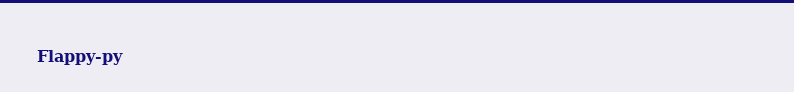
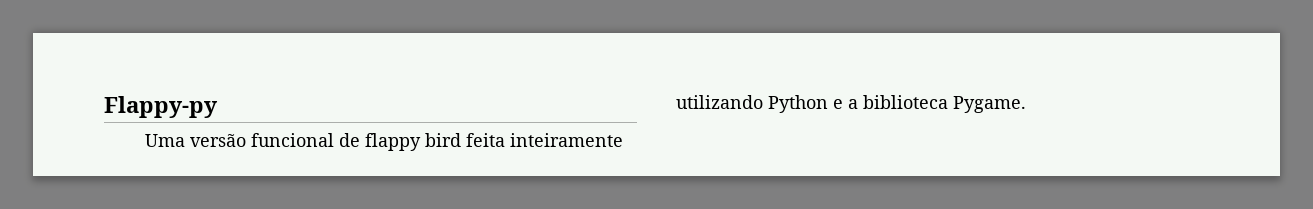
(123, 57) none -> [144,133,623,151] [676,95,1026,113] // Uma versão funcional de flappy bird feita inteiramente utilizando Python e a biblioteca Pygame.

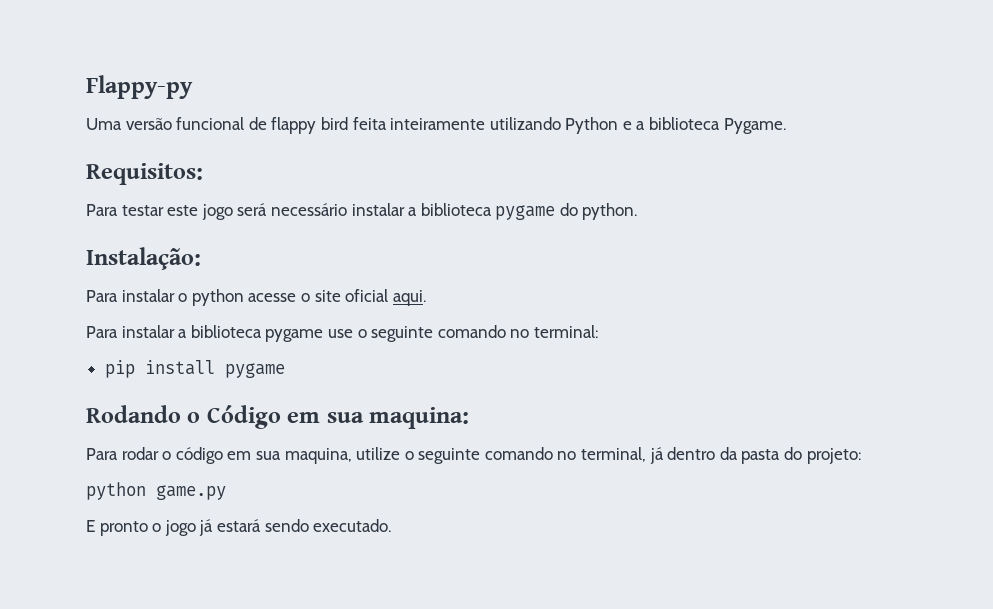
(1026, 104) none -> [86,163,203,185] [86,203,638,220] [86,247,201,270] [86,289,426,306] [86,325,598,342] [104,360,285,378] [86,405,470,429] [86,447,861,464] [86,482,226,500] [86,519,392,536] // Requisitos: // Para testar este jogo será necessário instalar a biblioteca pygame do python. // Instalação: // Para instalar o python acesse o site oficial aqui. // Para instalar a biblioteca pygame use o seguinte comando no terminal: // pip install pygame // Rodando o Código em sua maquina: // Para rodar o código em sua maquina, utilize o seguinte comando no terminal, já dentro da pasta do projeto: // python game.py // E pronto o jogo já estará sendo executado.

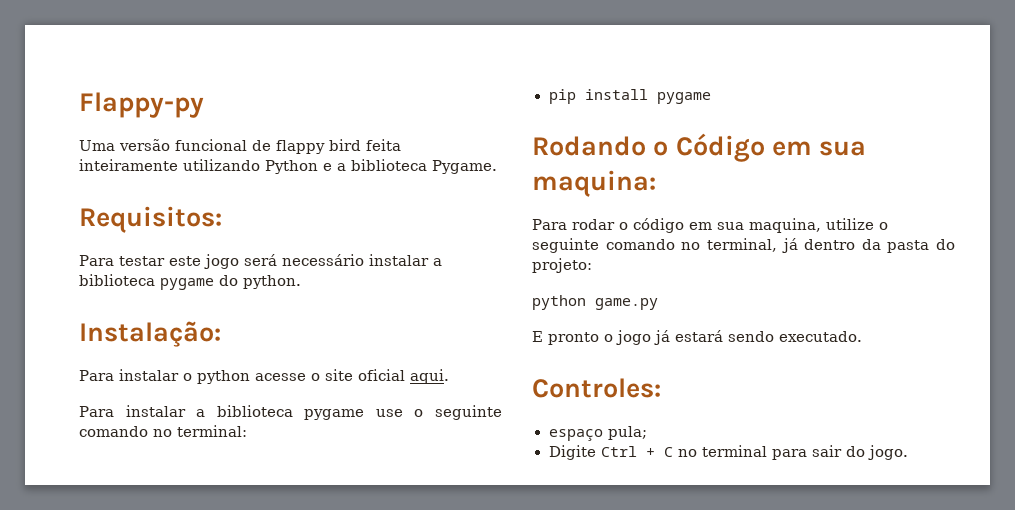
(392, 525) none -> [532,378,661,398] [548,426,647,441] [548,445,908,460] // Controles: // espaço pula; // Digite Ctrl + C no terminal para sair do jogo.

